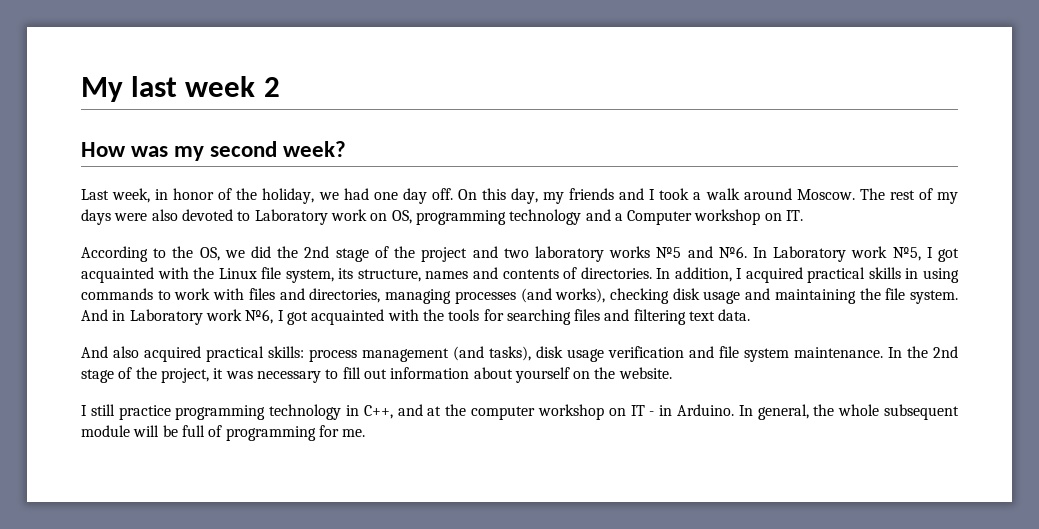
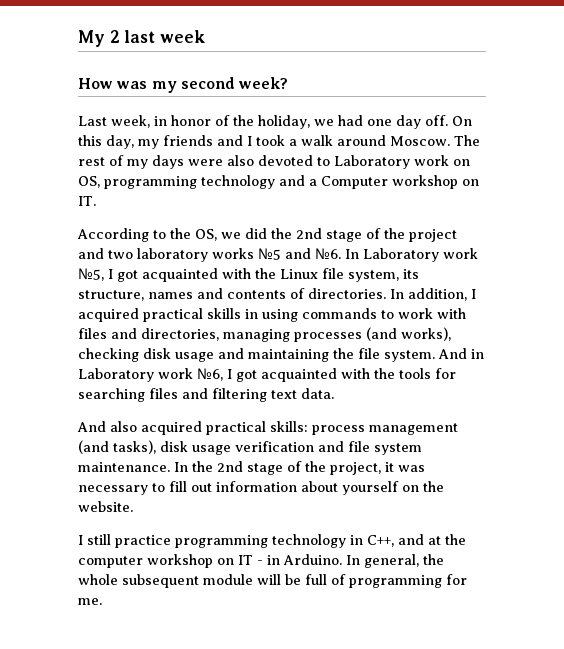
(123, 89) none -> [109,30,120,43] 2
[263,77,280,97] 2 -> (206, 36) none

